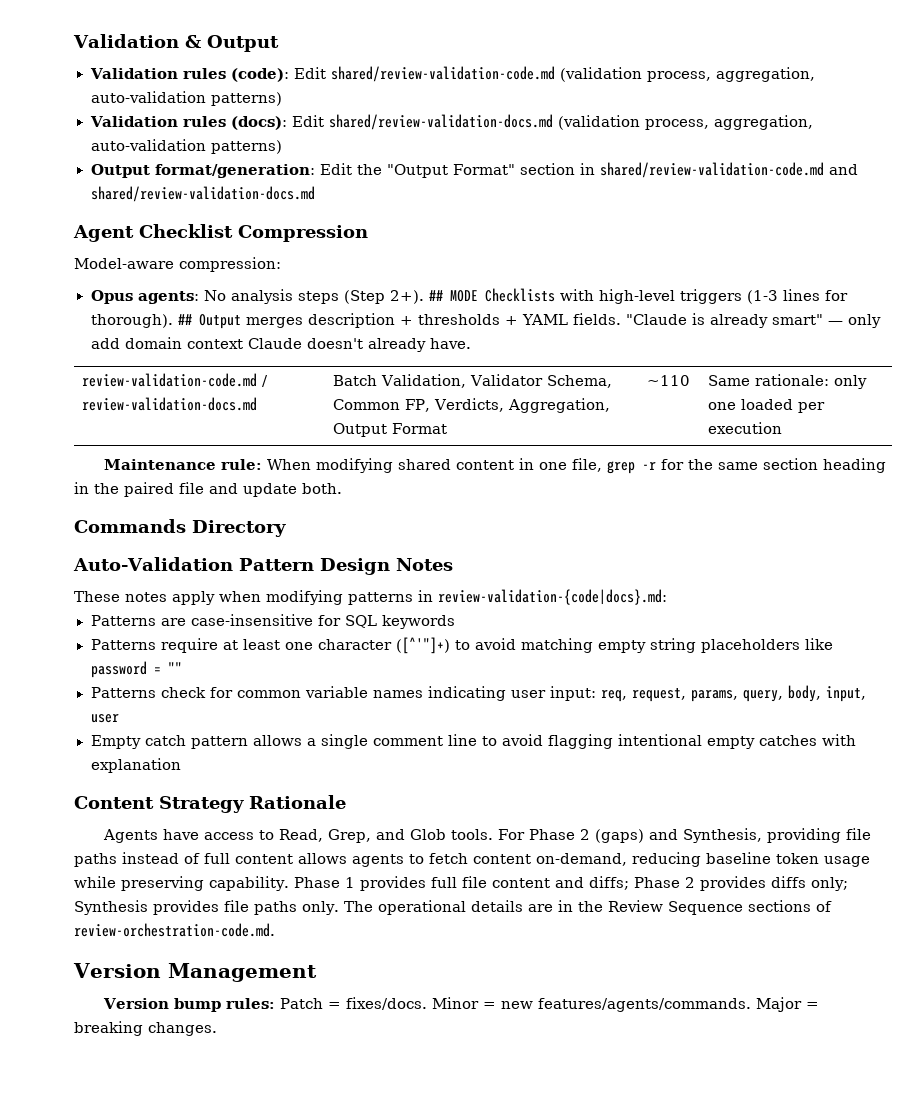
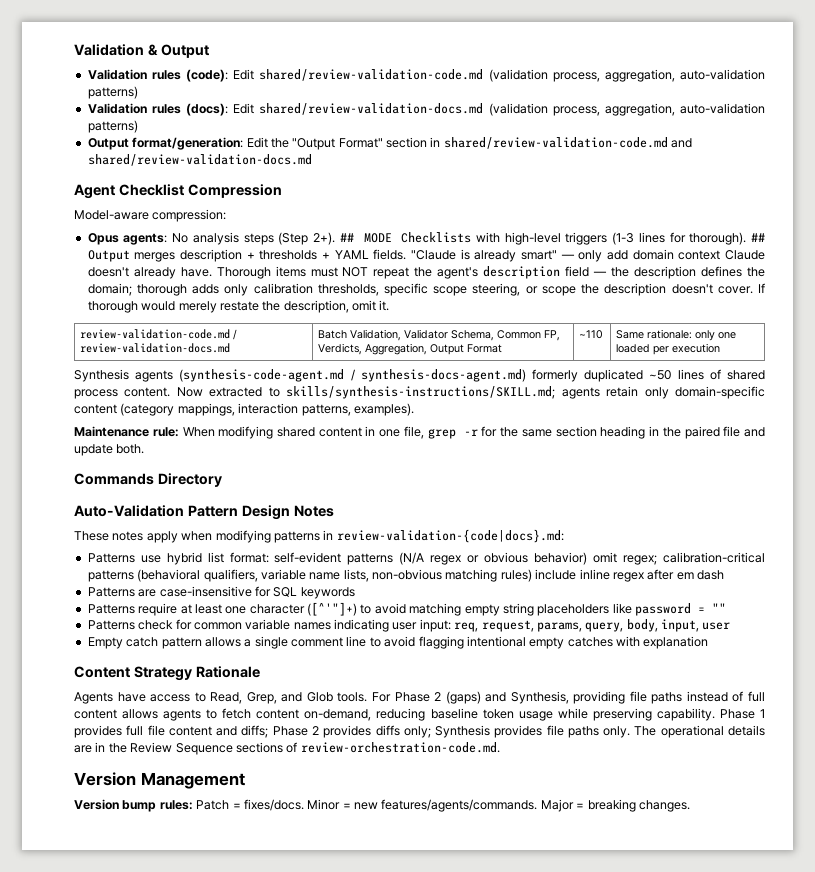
(471, 343) none -> [216,266,765,279] [87,283,765,296] [87,300,390,313] Thorough items must NOT repeat the agent's description field — the description defines the domain; thorough adds only calibration thresholds, specific scope steering, or scope the description doesn't cover. If thorough would merely restate the description, omit it.
(783, 428) none -> [74,369,766,382] [74,386,766,399] [74,403,414,416] // Synthesis agents (synthesis-code-agent.md / synthesis-docs-agent.md) formerly duplicated ~50 lines of shared process content. Now extracted to skills/synthesis-instructions/SKILL.md; agents retain only domain-specific content (category mappings, interaction patterns, examples).
(667, 597) none -> [87,552,765,565] [87,569,724,582] // Patterns use hybrid list format: self-evident patterns (N/A regex or obvious behavior) omit regex; calibration-critical patterns (behavioral qualifiers, variable name lists, non-obvious matching rules) include inline regex after em dash

